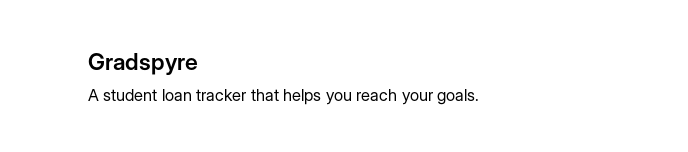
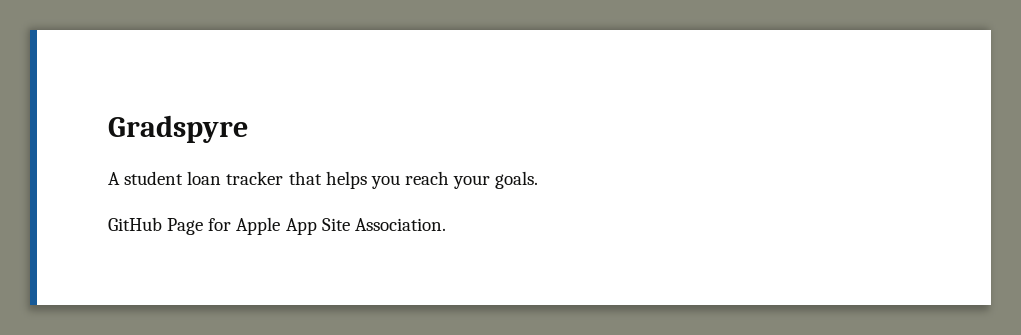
(480, 97) none -> [108,217,446,235] // GitHub Page for Apple App Site Association.

